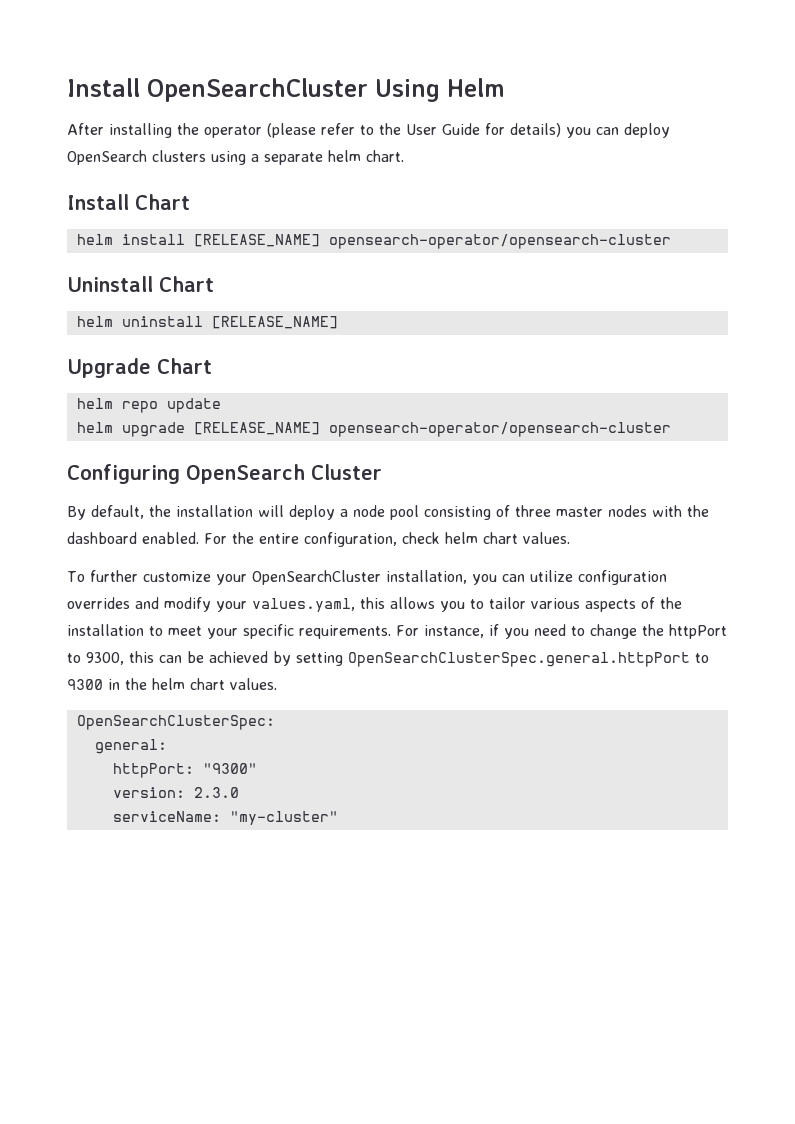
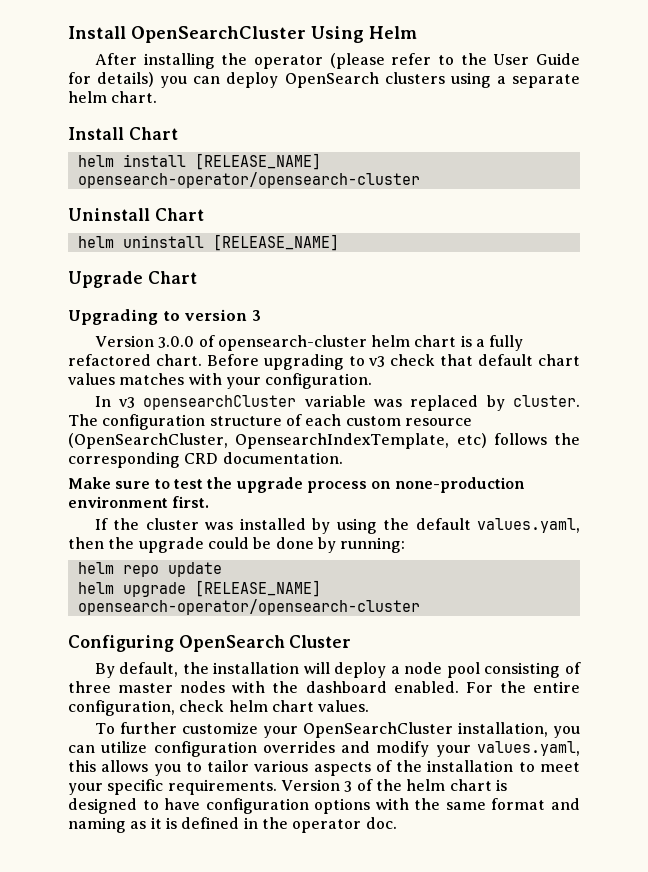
(212, 366) none -> [68,309,261,325] [94,335,524,351] [68,354,581,370] [68,373,373,389] [94,395,580,411] [68,414,472,430] [68,433,580,449] [68,452,343,468] [68,477,525,493] [68,496,210,508] [94,518,581,534] [68,537,406,553] // Upgrading to version 3 // Version 3.0.0 of opensearch-cluster helm chart is a fully refactored chart. Before upgrading to v3 check that default chart values matches with your configuration. // In v3 opensearchCluster variable was replaced by cluster. The configuration structure of each custom resource (OpenSearchCluster, OpensearchIndexTemplate, etc) follows the corresponding CRD documentation. // Make sure to test the upgrade process on none-production environment first. // If the cluster was installed by using the default values.yaml, then the upgrade could be done by running:
[396,624,727,639] [67,651,709,667] [67,678,277,690] [76,715,275,730] [94,739,167,754] [112,763,257,778] [112,787,239,798] [112,811,338,825] For instance, if you need to change the httpPort to 9300, this can be achieved by setting OpenSearchClusterSpec.general.httpPort to 9300 in the helm chart values. // OpenSearchClusterSpec: // general: // httpPort: "9300" // version: 2.3.0 // serviceName: "my-cluster" -> [280,779,507,792] [68,798,580,814] [68,817,397,833] Version 3 of the helm chart is designed to have configuration options with the same format and naming as it is defined in the operator doc.

